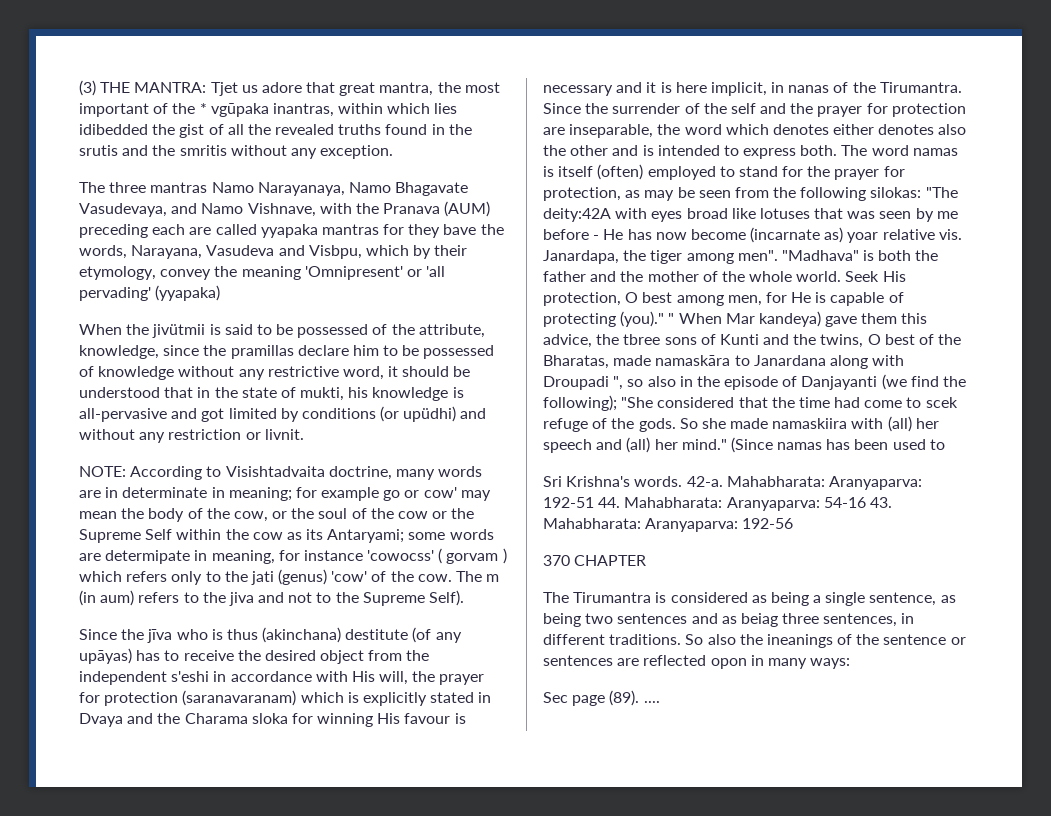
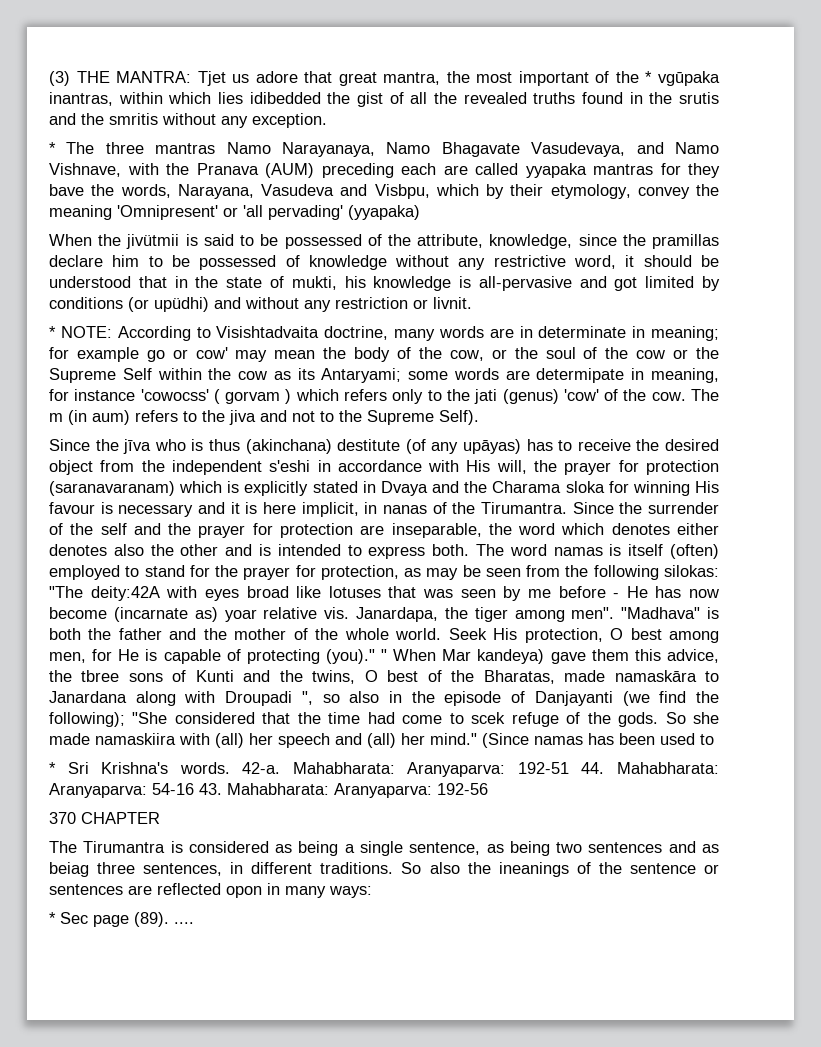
(394, 152) none -> [49,142,56,154] *
(304, 434) none -> [49,326,56,338] *
(945, 444) none -> [49,762,56,774] *
(851, 663) none -> [49,912,56,924] *

